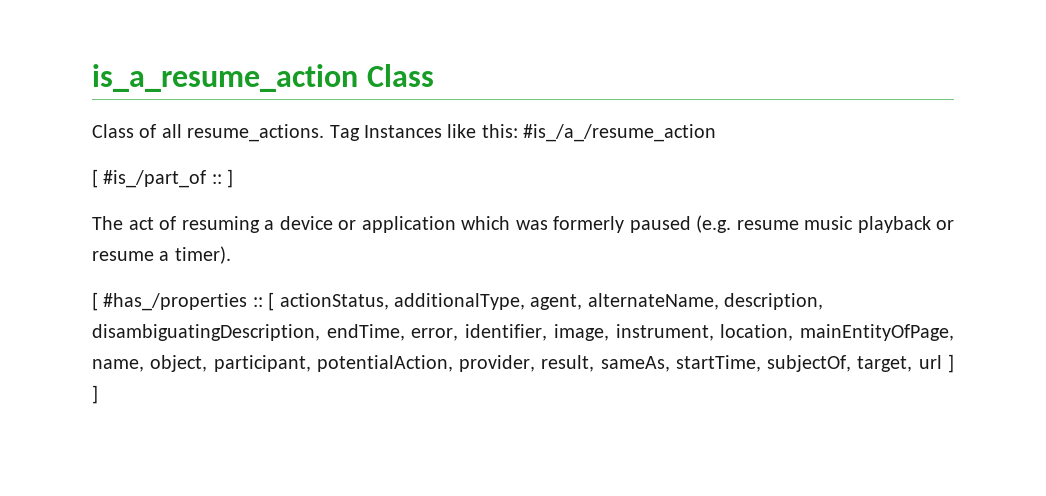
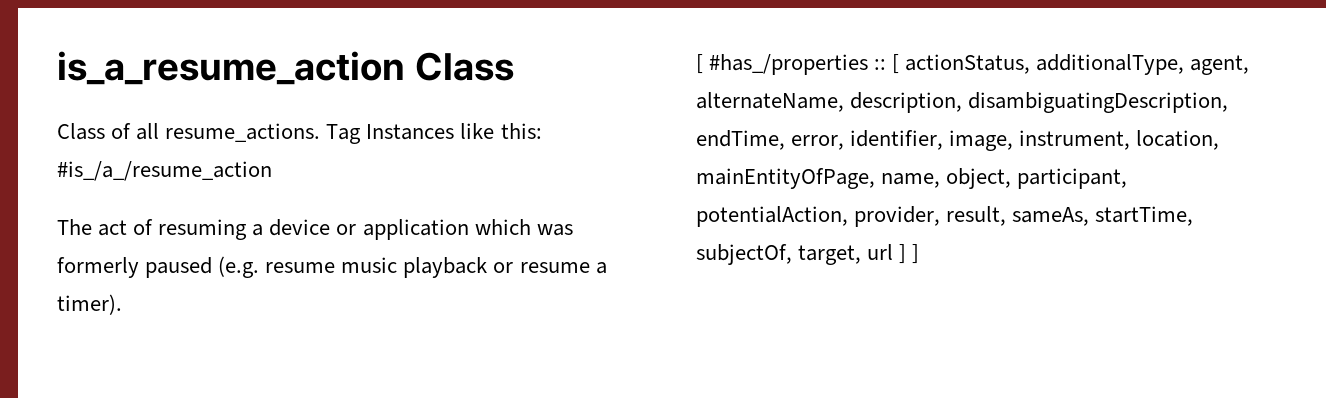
[92,169,234,188] // [ #is_/part_of :: ] -> (272, 171) none

